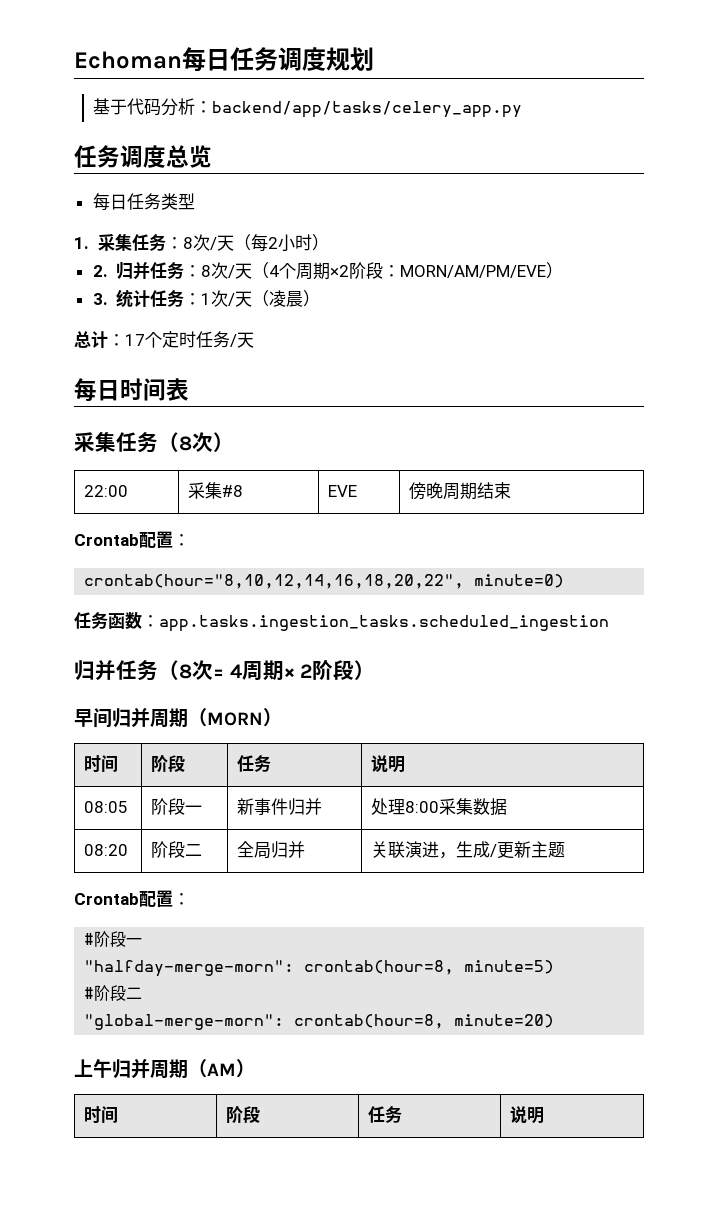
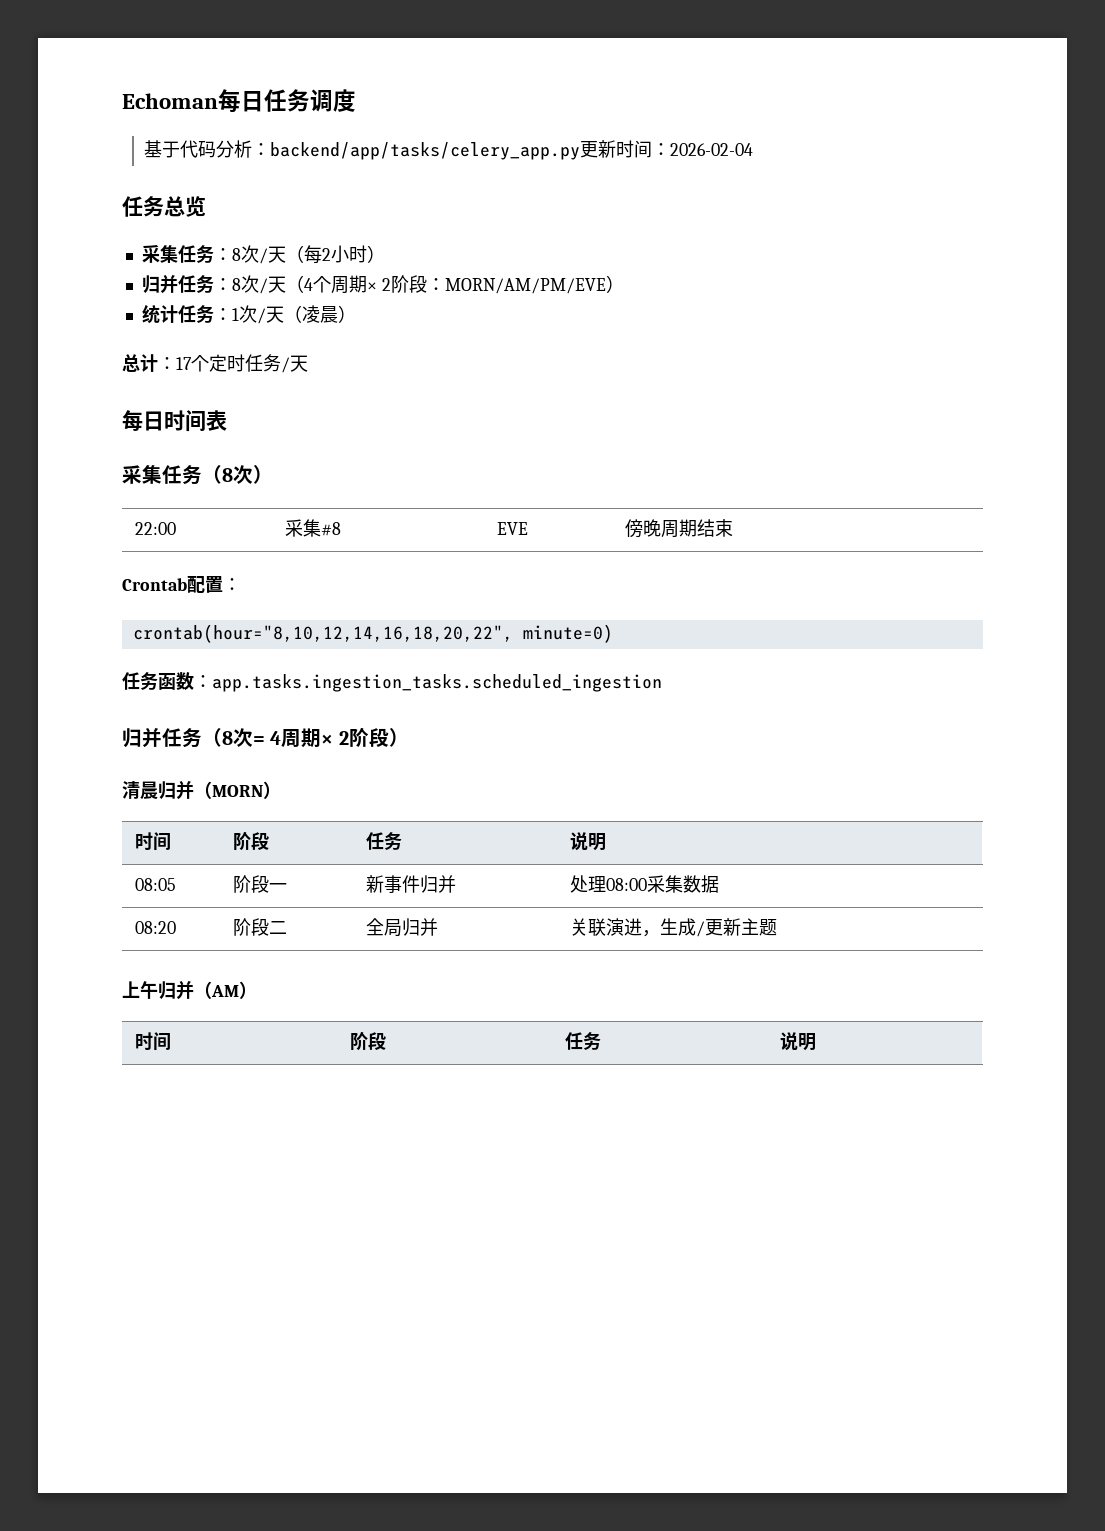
[326,47,374,71] 规划 -> (356, 100) none
[74,145,166,168] // 任务调度 -> [580,140,754,158] [122,196,164,217] 更新时间：2026-02-04 // 任务
[92,193,195,210] [74,237,89,249] 每日任务类型 // 1. -> (206, 206) none
[92,265,108,277] 2. -> (385, 254) none
[330,265,350,277] ×2 -> [366,278,391,291] × 2
[92,293,108,305] 3. -> (624, 284) none
[74,707,188,728] 早间归并周期 -> [122,780,194,800] 清晨归并
[405,801,440,813] 8:00 -> [605,878,647,891] 08:00
[74,890,190,908] [84,931,143,947] [84,960,555,977] [84,985,143,1001] [84,1014,555,1030] // Crontab配置： // #阶段一 // "halfday-merge-morn": crontab(hour=8, minute=5) // #阶段二 // "global-merge-morn": crontab(hour=8, minute=20) -> (777, 927) none
[150,1059,188,1079] 周期 -> (194, 990) none

